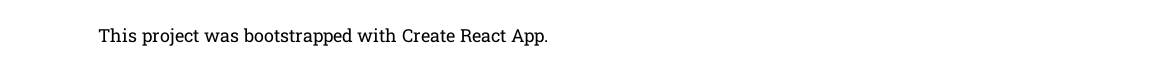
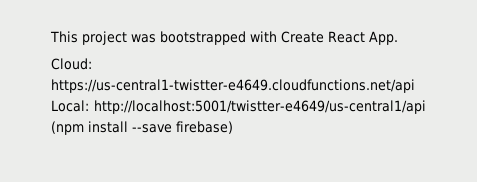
(549, 37) none -> [51,58,92,70] [51,79,415,93] [51,100,426,114] [51,121,233,135] // Cloud: https://us-central1-twistter-e4649.cloudfunctions.net/api Local: http://localhost:5001/twistter-e4649/us-central1/api (npm install --save firebase)

